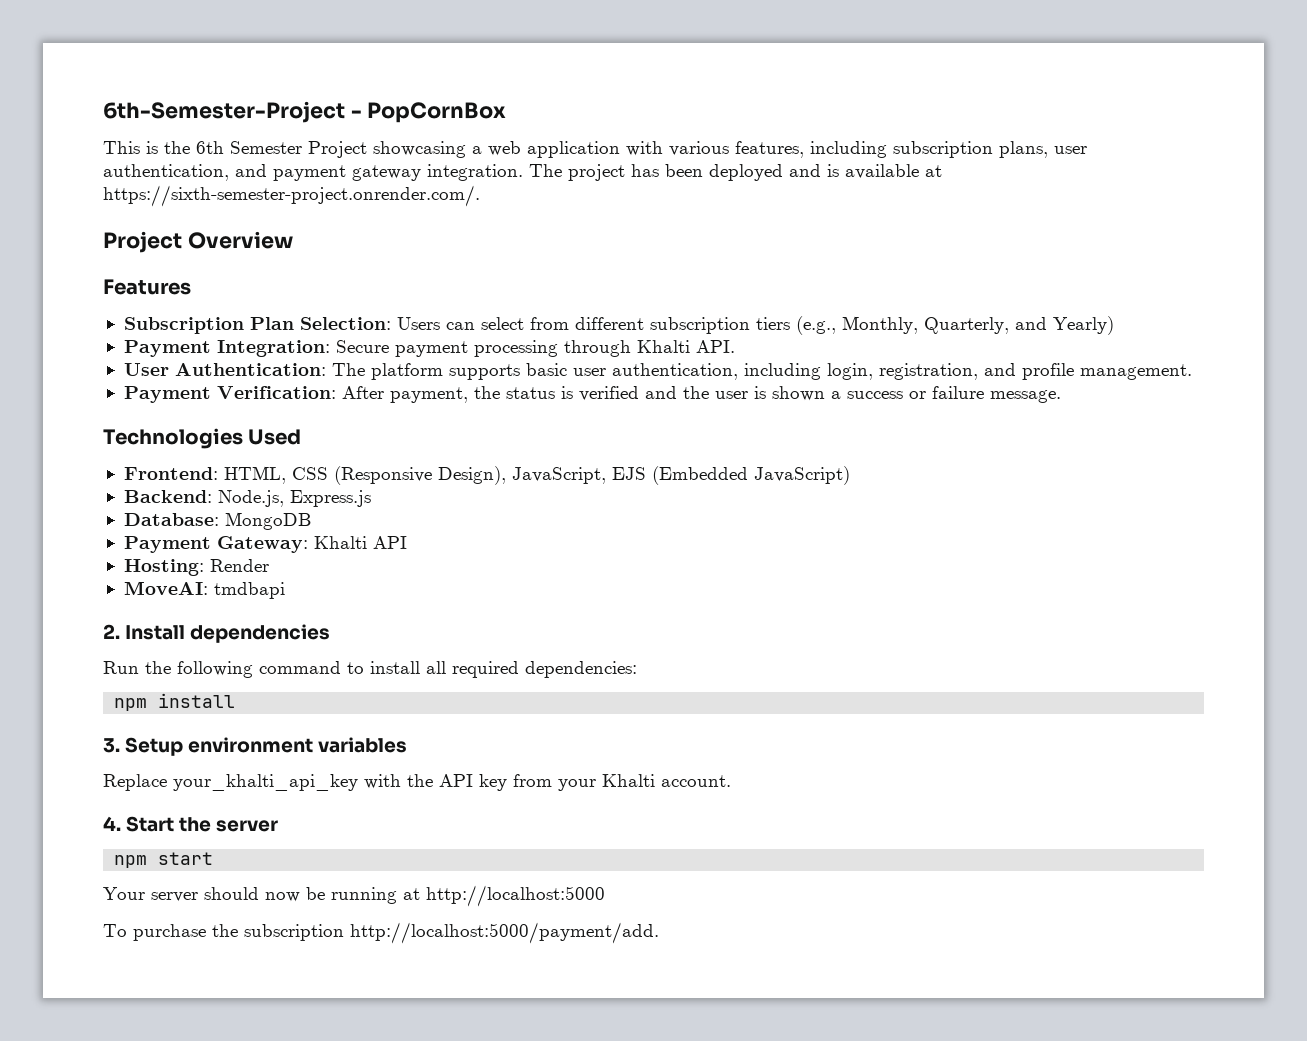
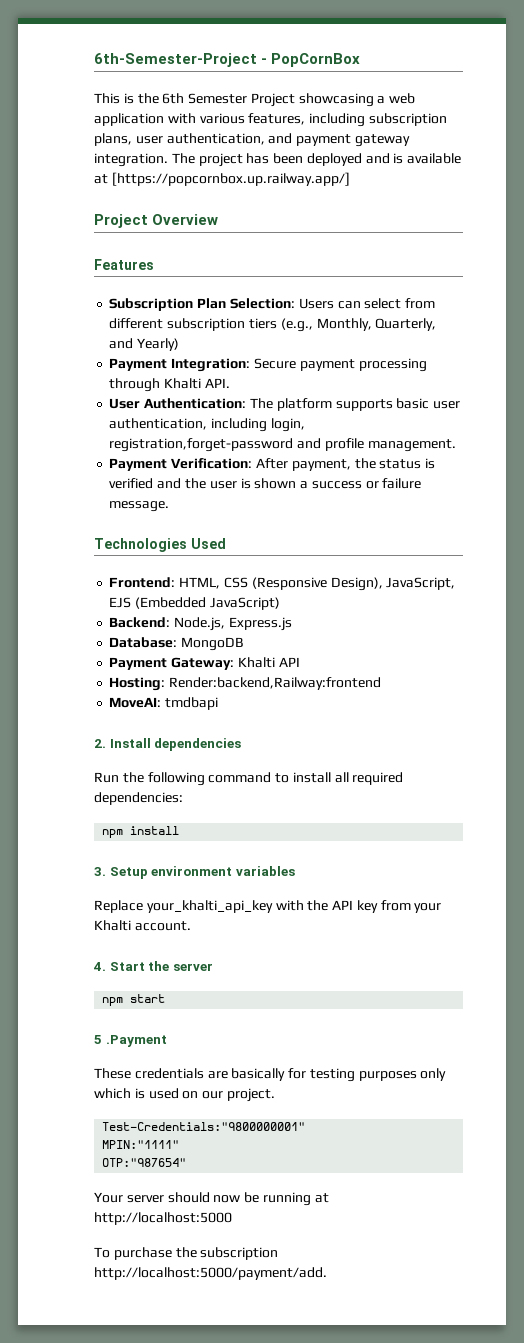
[103,185,480,207] https://sixth-semester-project.onrender.com/. -> [111,172,350,186] [https://popcornbox.up.railway.app/]
[878,363,978,380] registration, -> [109,438,294,452] registration,forget-password
[209,559,269,572] Render -> [169,677,382,690] Render:backend,Railway:frontend
(214, 858) none -> [94,1035,167,1047] [94,1068,447,1082] [94,1088,275,1102] [102,1122,306,1131] [102,1140,180,1149] [102,1158,187,1167] // 5 .Payment // These credentials are basically for testing purposes only which is used on our project. // Test-Credentials:"9800000001" // MPIN:"1111" // OTP:"987654"

